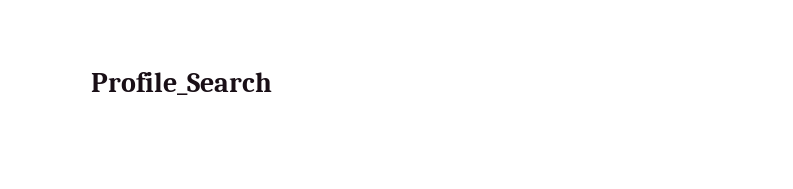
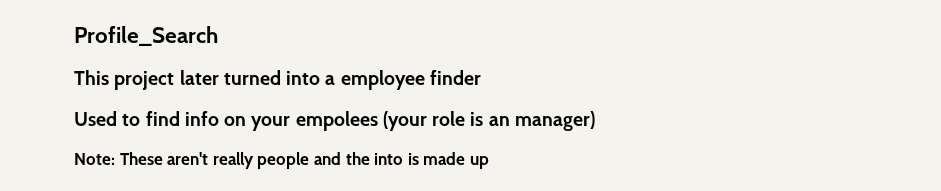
(272, 83) none -> [74,70,481,90] [74,111,595,131] [74,152,489,169] // This project later turned into a employee finder // Used to find info on your empolees (your role is an manager) // Note: These aren't really people and the into is made up

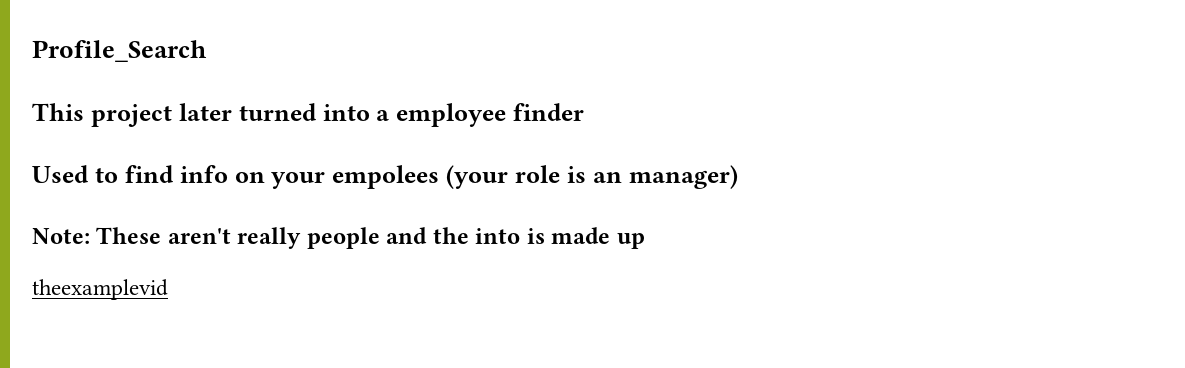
(489, 162) none -> [32,279,168,300] // theexamplevid

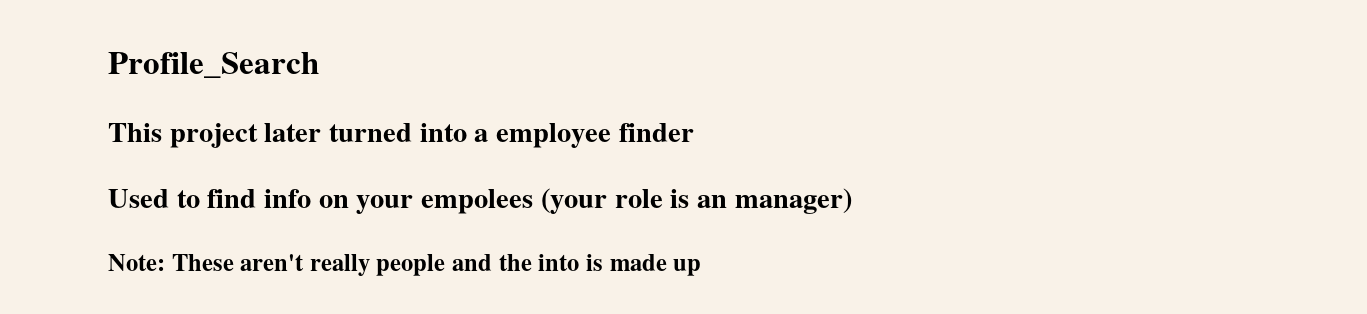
[32,279,168,300] // theexamplevid -> (702, 267) none

